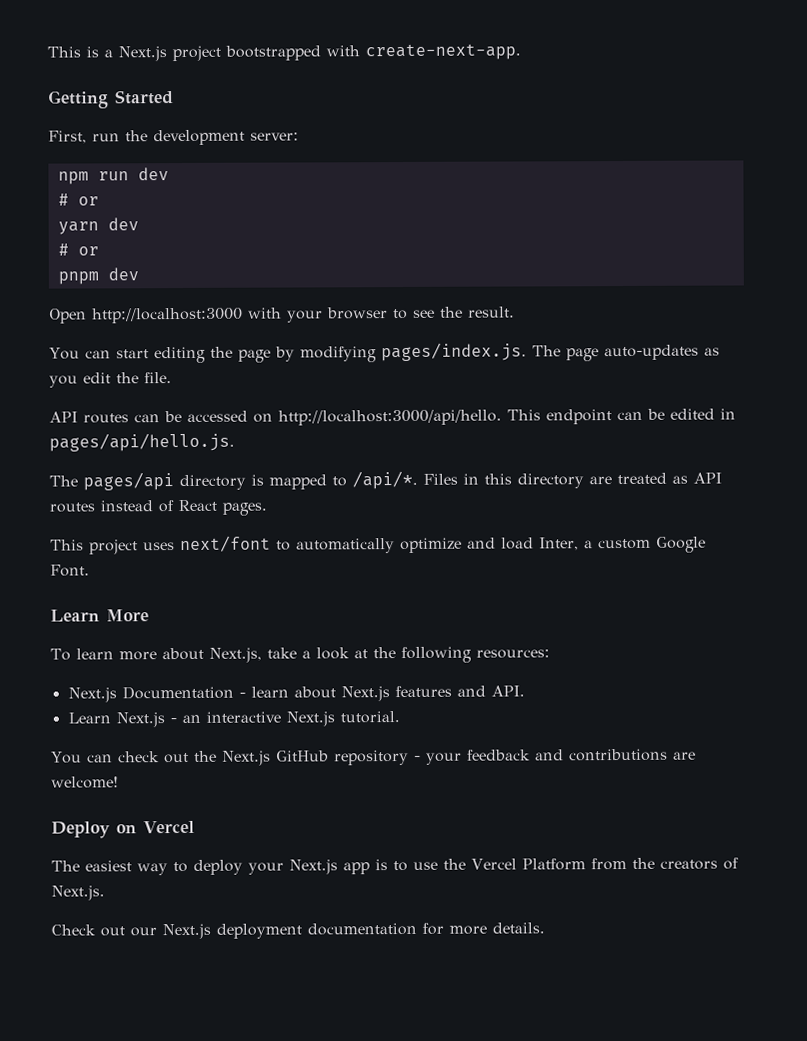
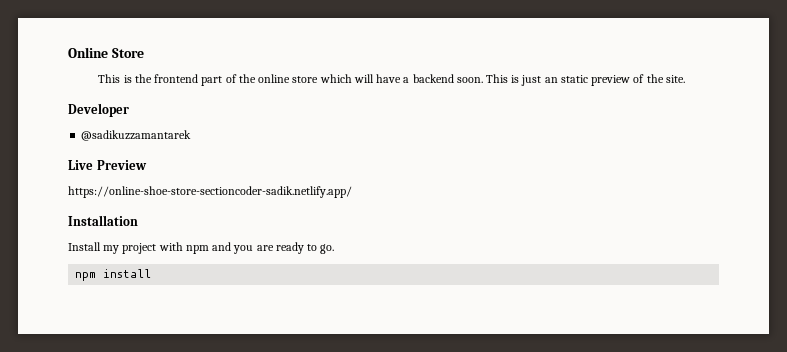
[47,43,521,62] [48,90,174,109] [48,129,299,146] [57,167,169,185] [57,193,99,206] [57,217,139,235] [57,243,99,256] [57,267,139,285] [49,306,515,324] [49,342,720,364] [49,372,172,388] [49,408,736,426] [49,432,235,452] [49,470,722,491] [49,499,267,516] [50,535,706,555] [50,564,90,577] [50,609,149,622] [50,646,550,664] [67,685,525,703] [67,711,400,728] [51,748,696,766] [51,776,119,789] [51,820,195,839] [51,857,739,876] [51,885,105,901] [51,922,545,940] This is a Next.js project bootstrapped with create-next-app. // Getting Started // First, run the development server: // npm run dev // # or // yarn dev // # or // pnpm dev // Open http://localhost:3000 with your browser to see the result. // You can start editing the page by modifying pages/index.js. The page auto-updates as you edit the file. // API routes can be accessed on http://localhost:3000/api/hello. This endpoint can be edited in pages/api/hello.js. // The pages/api directory is mapped to /api/*. Files in this directory are treated as API routes instead of React pages. // This project uses next/font to automatically optimize and load Inter, a custom Google Font. // Learn More // To learn more about Next.js, take a look at the following resources: // Next.js Documentation - learn about Next.js features and API. // Learn Next.js - an interactive Next.js tutorial. // You can check out the Next.js GitHub repository - your feedback and contributions are welcome! // Deploy on Vercel // The easiest way to deploy your Next.js app is to use the Vercel Platform from the creators of Next.js. // Check out our Next.js deployment documentation for more details. -> [68,47,144,58] [98,74,685,86] [68,103,129,117] [81,130,192,141] [68,160,147,170] [68,186,352,198] [68,215,138,226] [68,242,335,254] [75,269,152,281] Online Store // This is the frontend part of the online store which will have a backend soon. This is just an static preview of the site. // Developer // @sadikuzzamantarek // Live Preview // https://online-shoe-store-sectioncoder-sadik.netlify.app/ // Installation // Install my project with npm and you are ready to go. // npm install

